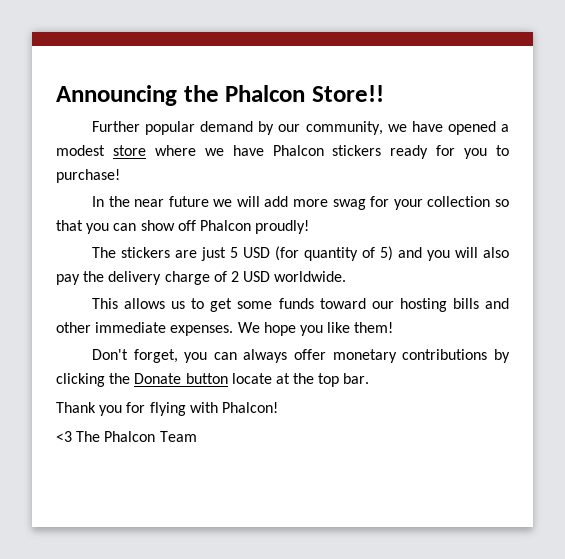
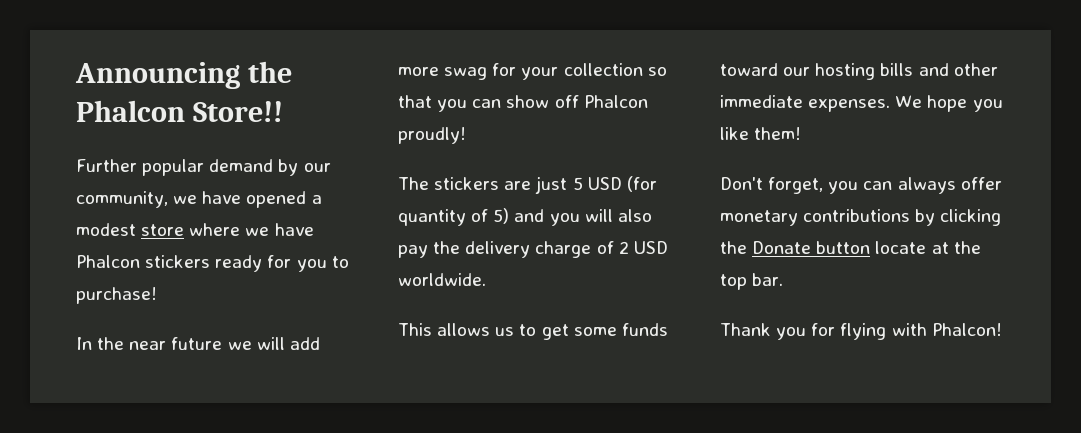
[56,431,197,442] // <3 The Phalcon Team -> (1002, 329) none

